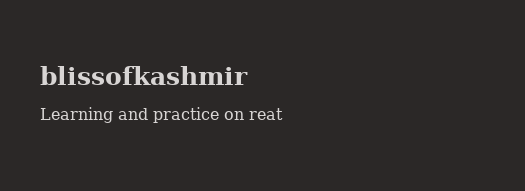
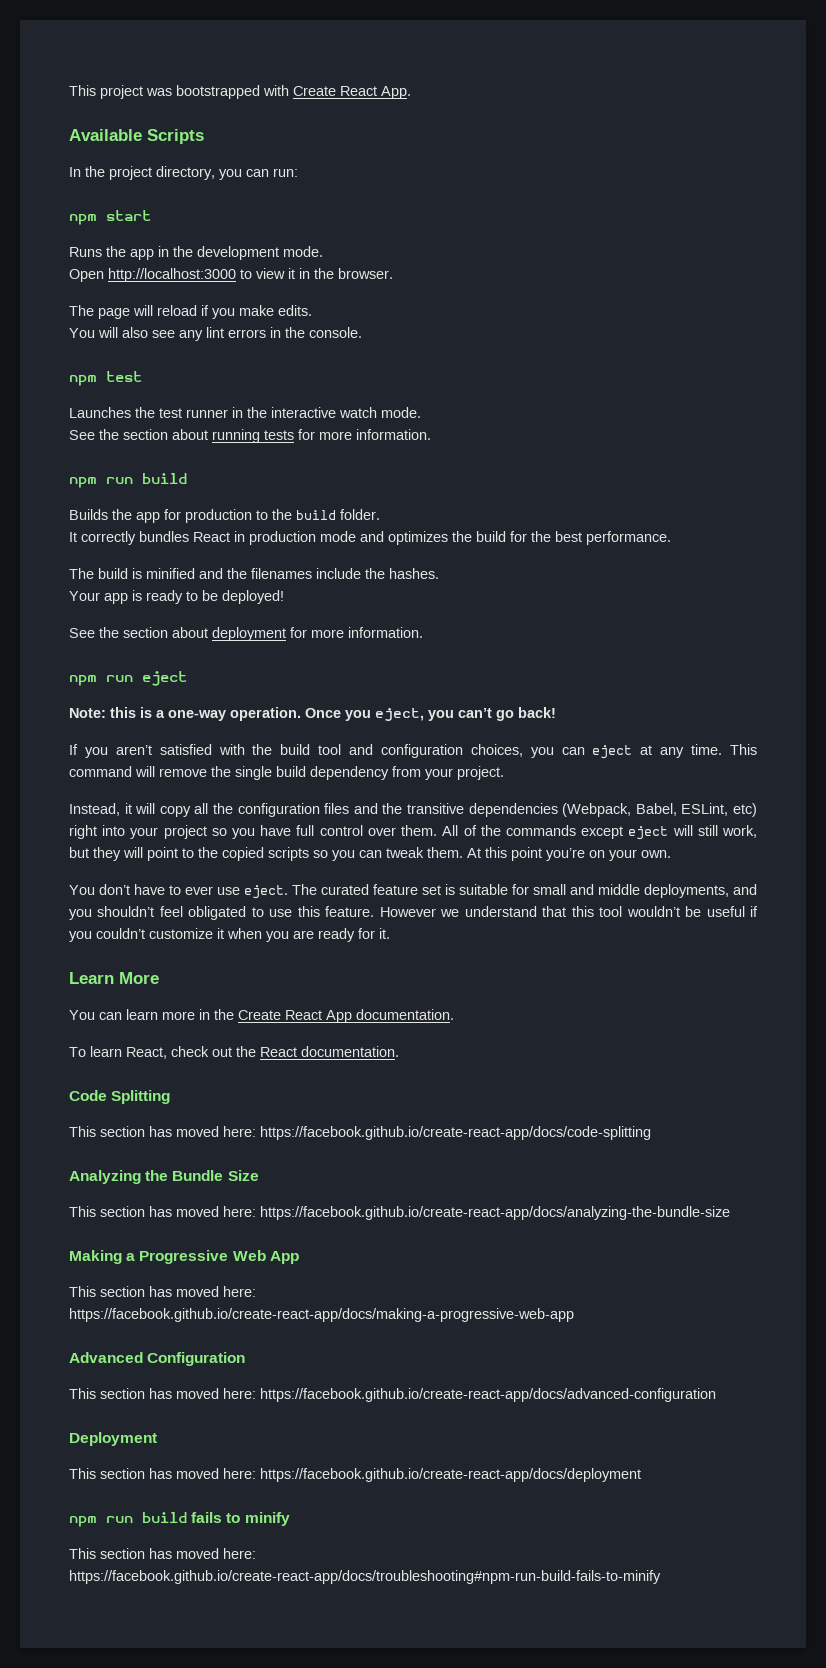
[40,66,248,85] [40,107,283,123] blissofkashmir // Learning and practice on reat -> [69,85,411,99] [69,129,204,144] [69,166,298,180] [69,210,151,225] [69,246,323,260] [69,268,393,282] [69,305,312,319] [69,327,362,341] [69,371,142,386] [69,407,421,418] [69,429,431,443] [69,473,187,488] [69,509,380,523] [69,531,671,545] [69,568,439,579] [69,590,284,604] [69,627,423,641] [69,671,187,686] [69,707,556,721] [69,744,757,759] [69,766,504,780] [69,803,758,817] [69,825,758,840] [69,847,671,861] [69,884,757,899] [69,906,759,920] [69,928,390,942] [69,972,159,984] [69,1009,454,1023] [69,1046,399,1059] [69,1090,171,1104] [69,1126,651,1140] [69,1170,259,1184] [69,1206,730,1220] [69,1250,299,1264] [69,1286,256,1297] [69,1308,574,1322] [69,1352,246,1366] [69,1388,716,1402] [69,1432,157,1446] [69,1468,641,1482] [69,1512,290,1527] [69,1548,256,1559] [69,1570,661,1584] This project was bootstrapped with Create React App. // Available Scripts // In the project directory, you can run: // npm start // Runs the app in the development mode. // Open http://localhost:3000 to view it in the browser. // The page will reload if you make edits. // You will also see any lint errors in the console. // npm test // Launches the test runner in the interactive watch mode. // See the section about running tests for more information. // npm run build // Builds the app for production to the build folder. // It correctly bundles React in production mode and optimizes the build for the best performance. // The build is minified and the filenames include the hashes. // Your app is ready to be deployed! // See the section about deployment for more information. // npm run eject // Note: this is a one-way operation. Once you eject, you can’t go back! // If you aren’t satisfied with the build tool and configuration choices, you can eject at any time. This command will remove the single build dependency from your project. // Instead, it will copy all the configuration files and the transitive dependencies (Webpack, Babel, ESLint, etc) right into your project so you have full control over them. All of the commands except eject will still work, but they will point to the copied scripts so you can tweak them. At this point you’re on your own. // You don’t have to ever use eject. The curated feature set is suitable for small and middle deployments, and you shouldn’t feel obligated to use this feature. However we understand that this tool wouldn’t be useful if you couldn’t customize it when you are ready for it. // Learn More // You can learn more in the Create React App documentation. // To learn React, check out the React documentation. // Code Splitting // This section has moved here: https://facebook.github.io/create-react-app/docs/code-splitting // Analyzing the Bundle Size // This section has moved here: https://facebook.github.io/create-react-app/docs/analyzing-the-bundle-size // Making a Progressive Web App // This section has moved here: https://facebook.github.io/create-react-app/docs/making-a-progressive-web-app // Advanced Configuration // This section has moved here: https://facebook.github.io/create-react-app/docs/advanced-configuration // Deployment // This section has moved here: https://facebook.github.io/create-react-app/docs/deployment // npm run build fails to minify // This section has moved here: https://facebook.github.io/create-react-app/docs/troubleshooting#npm-run-build-fails-to-minify

